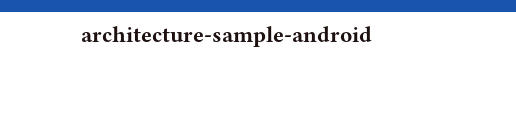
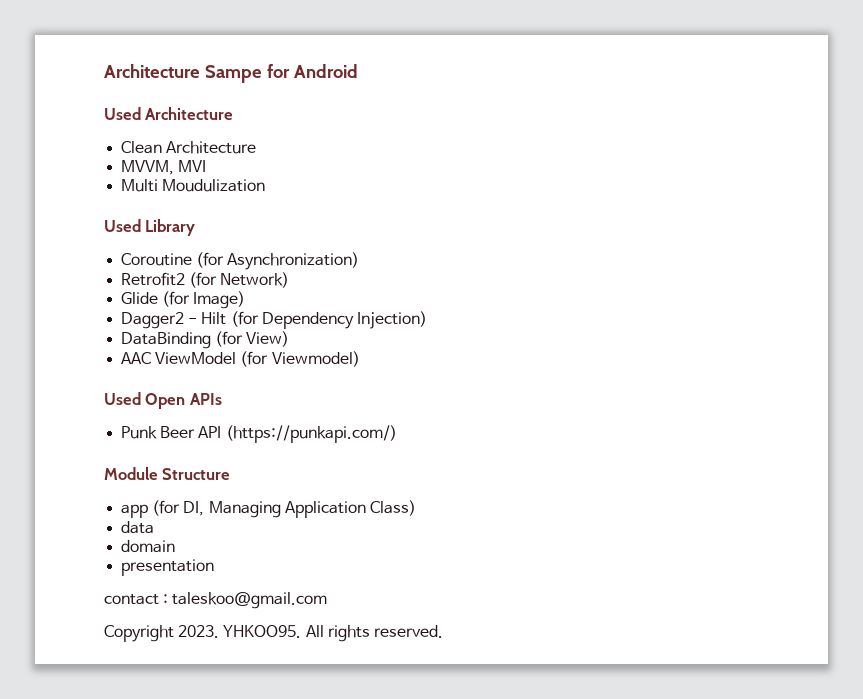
[81,26,372,47] architecture-sample-android -> [104,64,358,83] [104,107,234,120] [121,141,257,154] [121,160,207,175] [121,179,266,192] [104,219,196,236] [121,252,360,270] [121,272,290,288] [121,291,246,309] [121,311,427,329] [121,331,290,349] [121,351,360,367] [104,392,222,409] [121,425,397,443] [104,467,231,480] [121,500,416,518] [121,521,155,534] [121,540,176,553] [121,559,215,576] [104,592,328,609] [104,625,443,642] Architecture Sampe for Android // Used Architecture // Clean Architecture // MVVM, MVI // Multi Moudulization // Used Library // Coroutine (for Asynchronization) // Retrofit2 (for Network) // Glide (for Image) // Dagger2 - Hilt (for Dependency Injection) // DataBinding (for View) // AAC ViewModel (for Viewmodel) // Used Open APIs // Punk Beer API (https://punkapi.com/) // Module Structure // app (for DI, Managing Application Class) // data // domain // presentation // contact : taleskoo@gmail.com // Copyright 2023. YHKOO95. All rights reserved.

